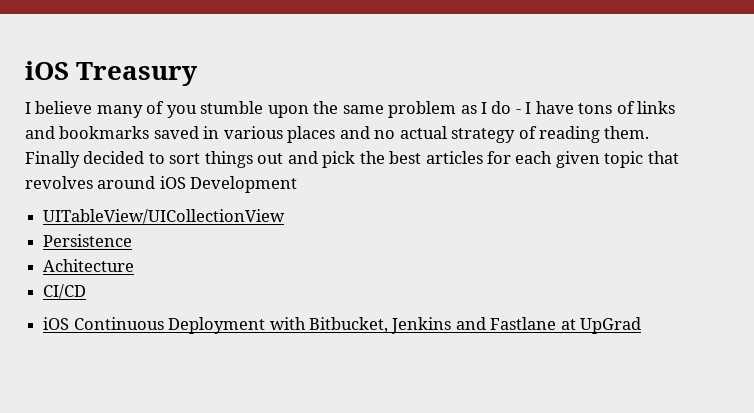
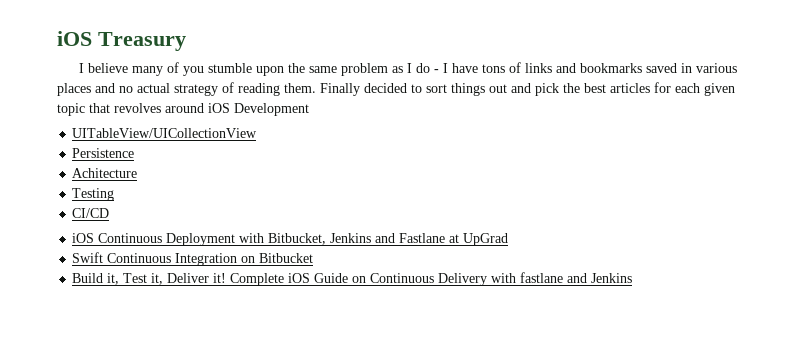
(135, 265) none -> [72,188,115,201] // Testing
(642, 325) none -> [72,252,314,266] [72,272,633,286] // Swift Continuous Integration on Bitbucket // Build it, Test it, Deliver it! Complete iOS Guide on Continuous Delivery with fastlane and Jenkins

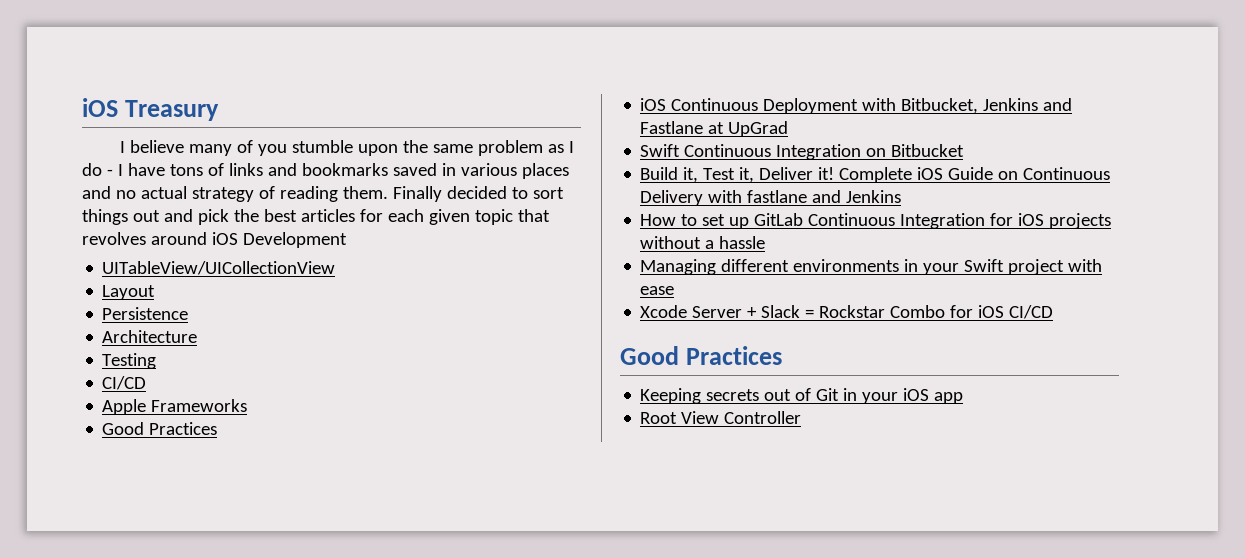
(258, 133) none -> [102,285,156,300] // Layout
[72,168,138,178] Achitecture -> [102,330,198,343] Architecture
(110, 213) none -> [102,399,248,415] [102,422,218,435] // Apple Frameworks // Good Practices
(633, 278) none -> [640,213,1112,229] [640,236,766,249] [640,259,1103,275] [640,286,675,295] [640,305,1054,319] [620,346,783,365] [640,388,964,404] [640,411,802,424] // How to set up GitLab Continuous Integration for iOS projects without a hassle // Managing different environments in your Swift project with ease // Xcode Server + Slack = Rockstar Combo for iOS CI/CD // Good Practices // Keeping secrets out of Git in your iOS app // Root View Controller

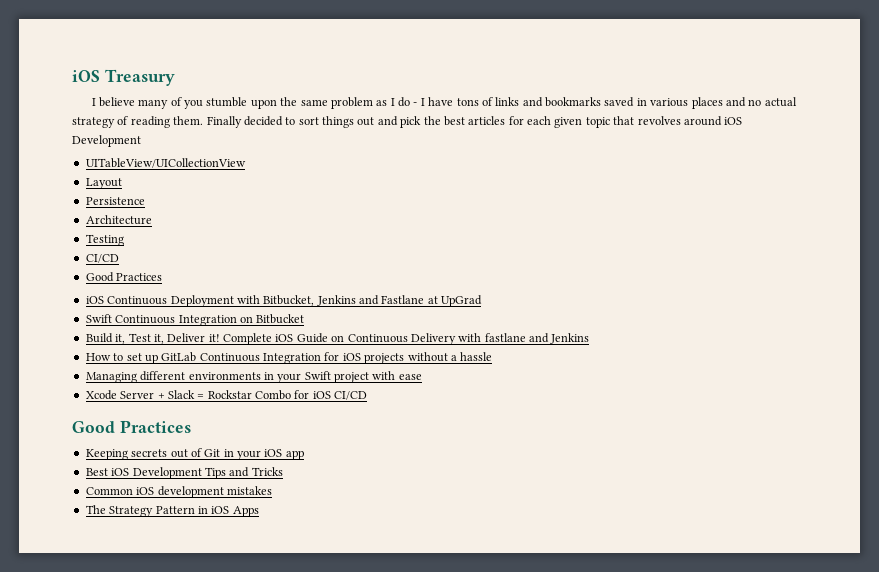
[102,399,248,415] // Apple Frameworks -> (119, 258) none
[640,411,802,424] Root View Controller -> [85,467,283,479] [85,486,272,498] [85,505,259,517] Best iOS Development Tips and Tricks // Common iOS development mistakes // The Strategy Pattern in iOS Apps

